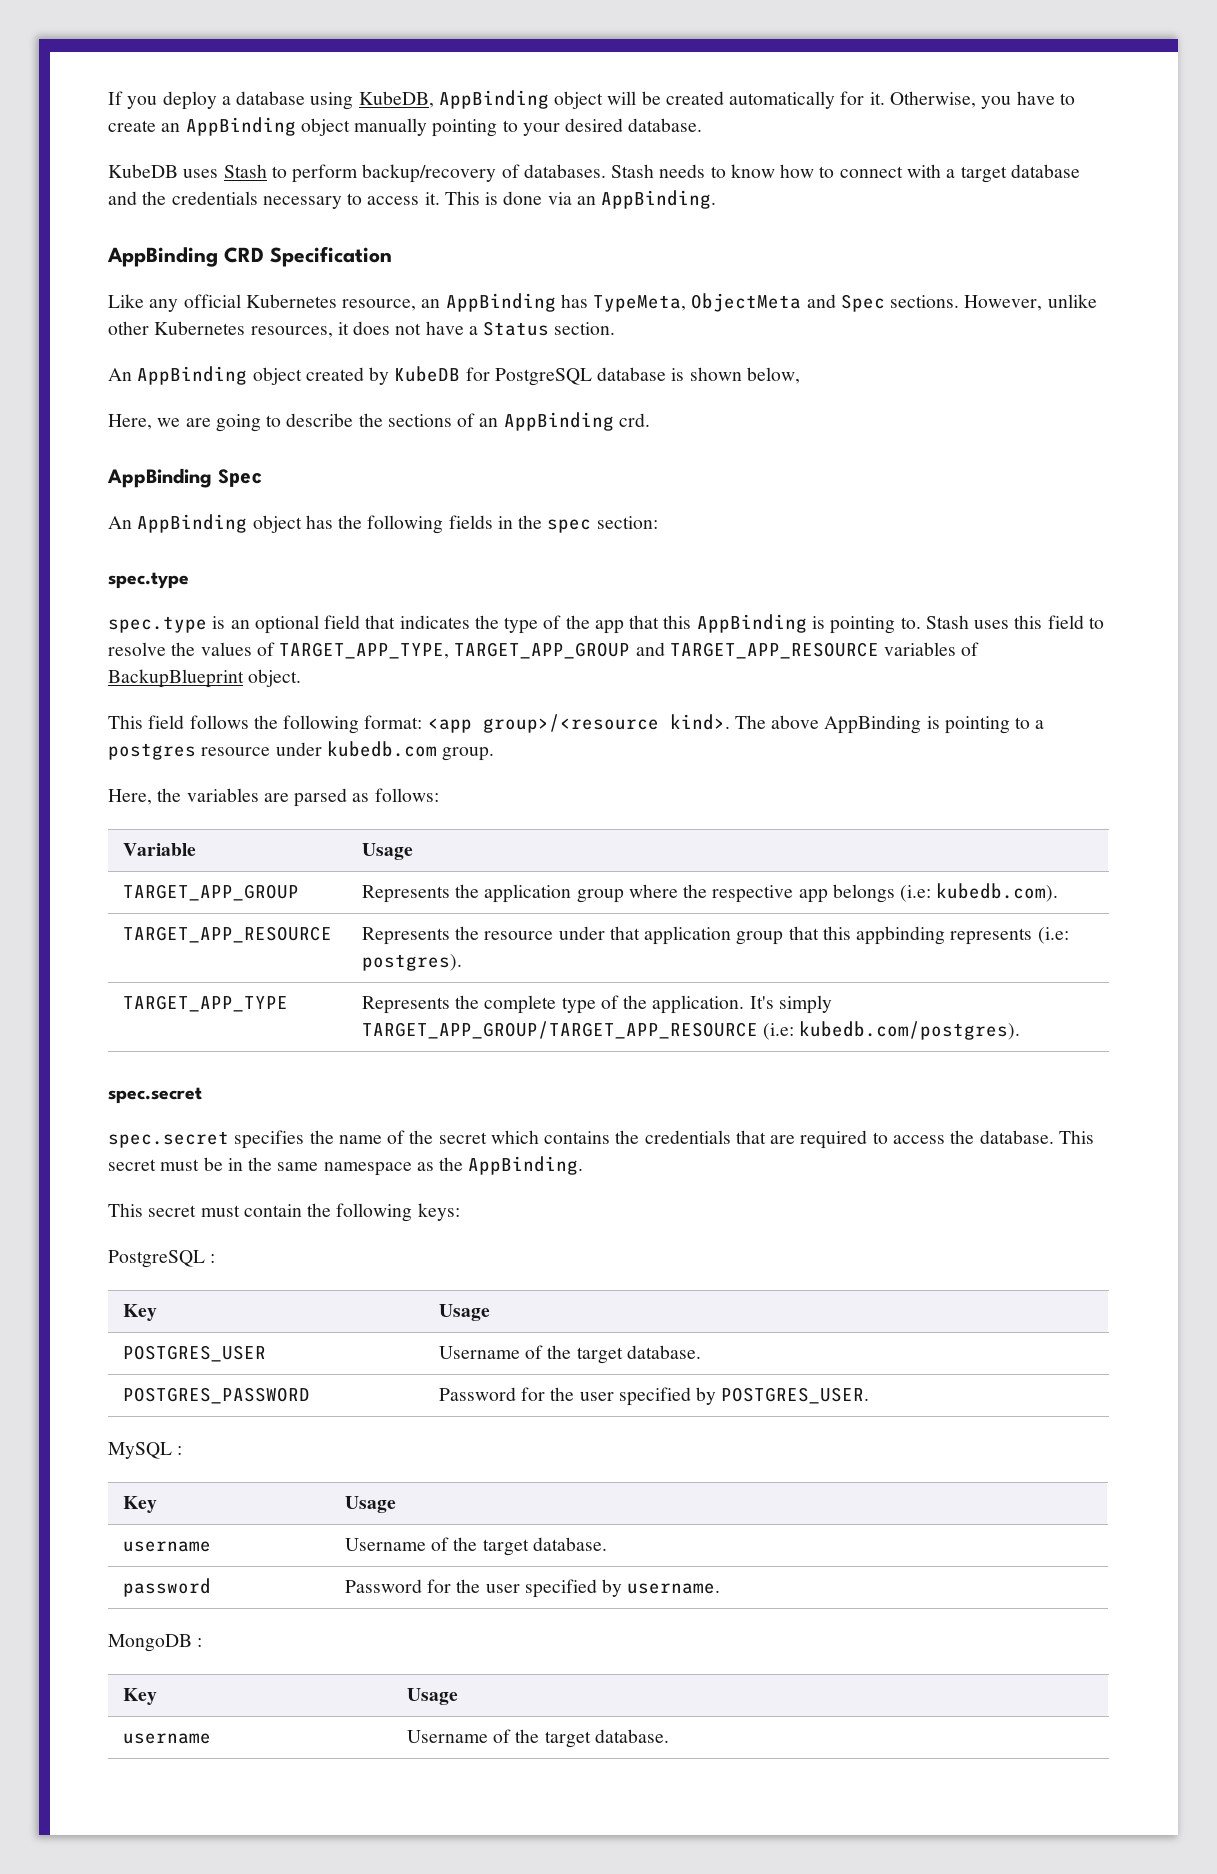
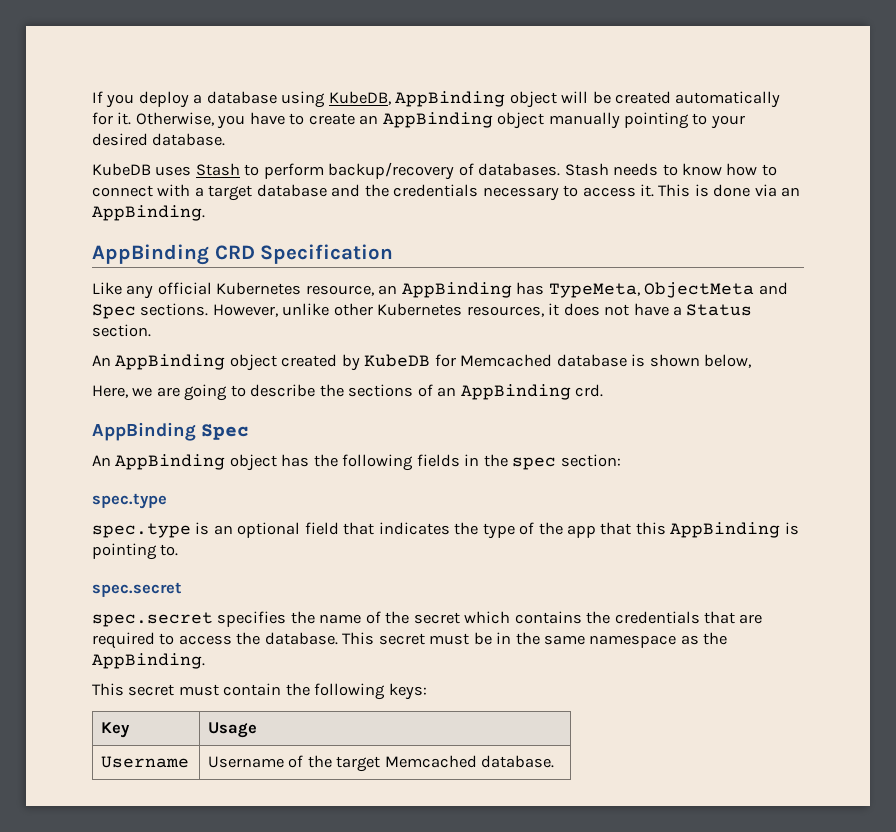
[494,368,592,386] PostgreSQL -> [460,354,553,367] Memcached
[925,615,1104,629] [108,642,980,659] [108,669,302,688] [108,714,1045,734] [108,741,495,761] [108,788,439,807] [122,843,196,856] [361,843,413,860] [122,884,299,901] [361,883,1059,903] [122,926,332,943] [361,926,1069,945] [361,954,462,971] [122,995,288,1012] [361,995,832,1014] [361,1021,1021,1040] Stash uses this field to resolve the values of TARGET_APP_TYPE, TARGET_APP_GROUP and TARGET_APP_RESOURCE variables of BackupBlueprint object. // This field follows the following format: <app group>/<resource kind>. The above AppBinding is pointing to a postgres resource under kubedb.com group. // Here, the variables are parsed as follows: // Variable | Usage // TARGET_APP_GROUP | Represents the application group where the respective app belongs (i.e: kubedb.com). // TARGET_APP_RESOURCE | Represents the resource under that application group that this appbinding represents (i.e: postgres). // TARGET_APP_TYPE | Represents the complete type of the application. It's simply TARGET_APP_GROUP/TARGET_APP_RESOURCE (i.e: kubedb.com/postgres). -> (179, 550) none
[108,1250,216,1268] [122,1304,157,1321] [438,1304,490,1321] [122,1345,266,1362] [438,1345,701,1364] [122,1387,310,1404] [438,1387,870,1406] [108,1442,183,1459] [122,1496,157,1513] [344,1496,396,1513] [122,1541,211,1552] [344,1537,607,1556] [122,1578,211,1597] [344,1579,721,1598] [108,1634,203,1652] [122,1688,157,1705] [406,1688,458,1705] [122,1733,211,1744] [406,1729,669,1748] // PostgreSQL : // Key | Usage // POSTGRES_USER | Username of the target database. // POSTGRES_PASSWORD | Password for the user specified by POSTGRES_USER. // MySQL : // Key | Usage // username | Username of the target database. // password | Password for the user specified by username. // MongoDB : // Key | Usage // username | Username of the target database. -> [101,722,131,738] [208,722,258,738] [101,756,190,768] [208,755,555,772] // Key | Usage // Username | Username of the target Memcached database.

